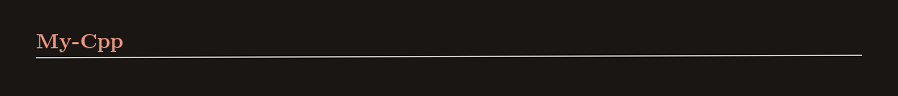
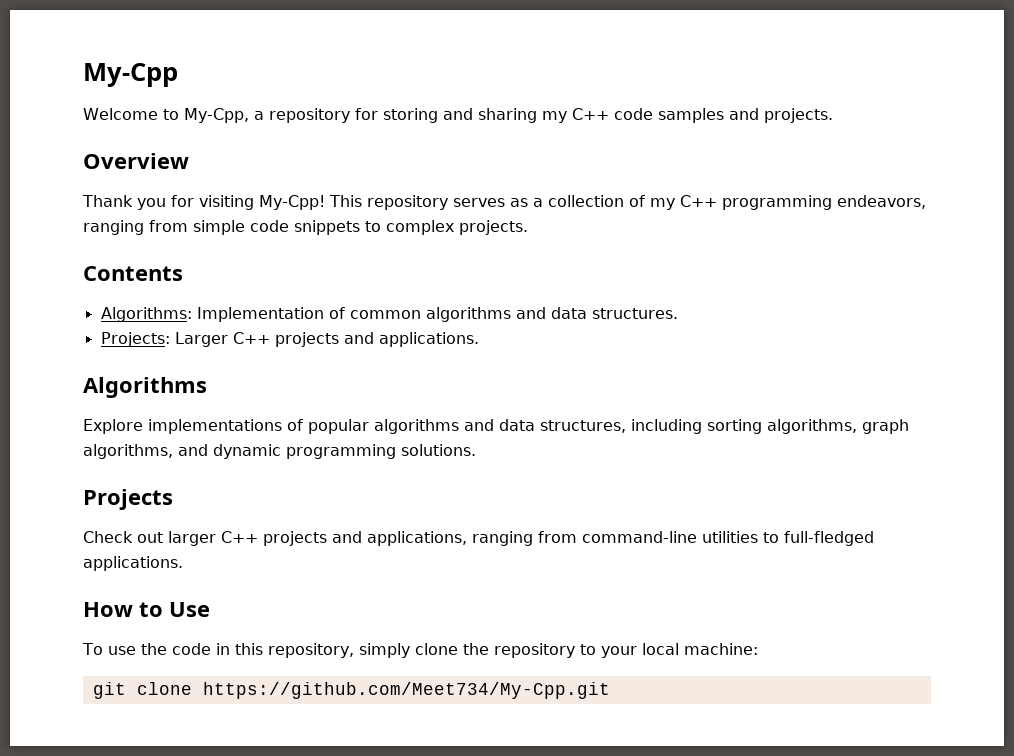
(124, 43) none -> [83,108,833,123] [83,153,189,169] [82,195,926,210] [83,220,528,235] [83,266,183,281] [100,307,678,322] [100,332,479,347] [83,377,207,398] [83,419,909,434] [83,444,476,459] [83,489,173,510] [83,531,874,546] [83,556,183,571] [83,602,210,617] [82,643,758,658] [92,682,610,699] // Welcome to My-Cpp, a repository for storing and sharing my C++ code samples and projects. // Overview // Thank you for visiting My-Cpp! This repository serves as a collection of my C++ programming endeavors, ranging from simple code snippets to complex projects. // Contents // Algorithms: Implementation of common algorithms and data structures. // Projects: Larger C++ projects and applications. // Algorithms // Explore implementations of popular algorithms and data structures, including sorting algorithms, graph algorithms, and dynamic programming solutions. // Projects // Check out larger C++ projects and applications, ranging from command-line utilities to full-fledged applications. // How to Use // To use the code in this repository, simply clone the repository to your local machine: // git clone https://github.com/Meet734/My-Cpp.git

